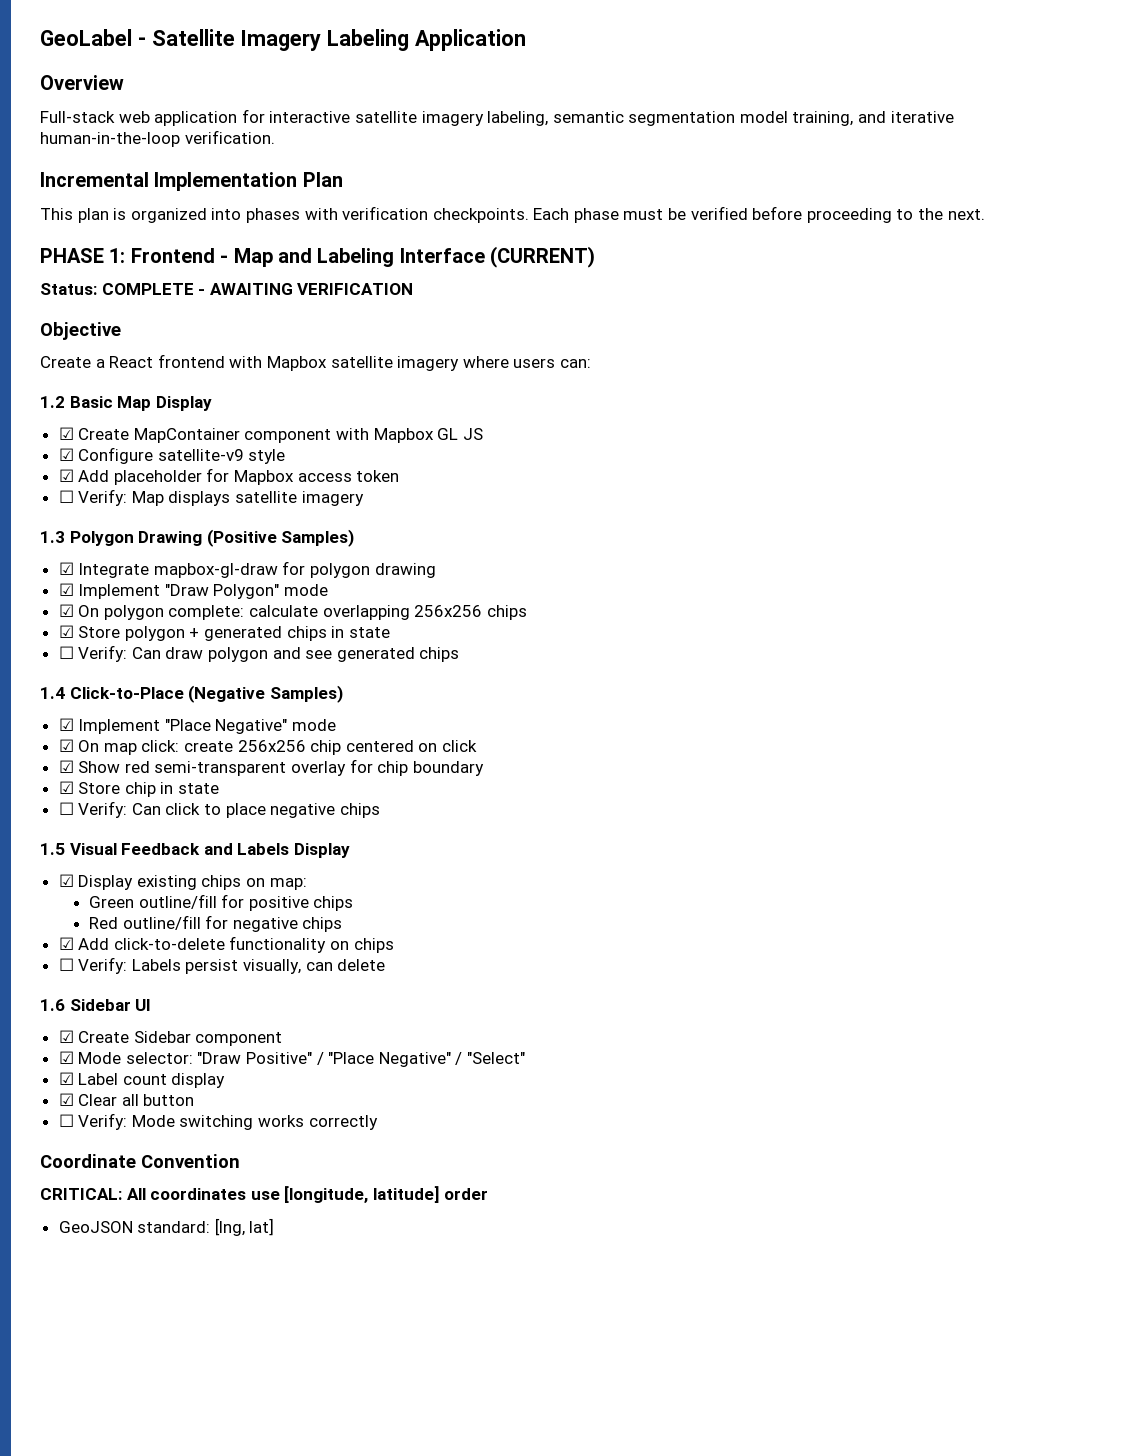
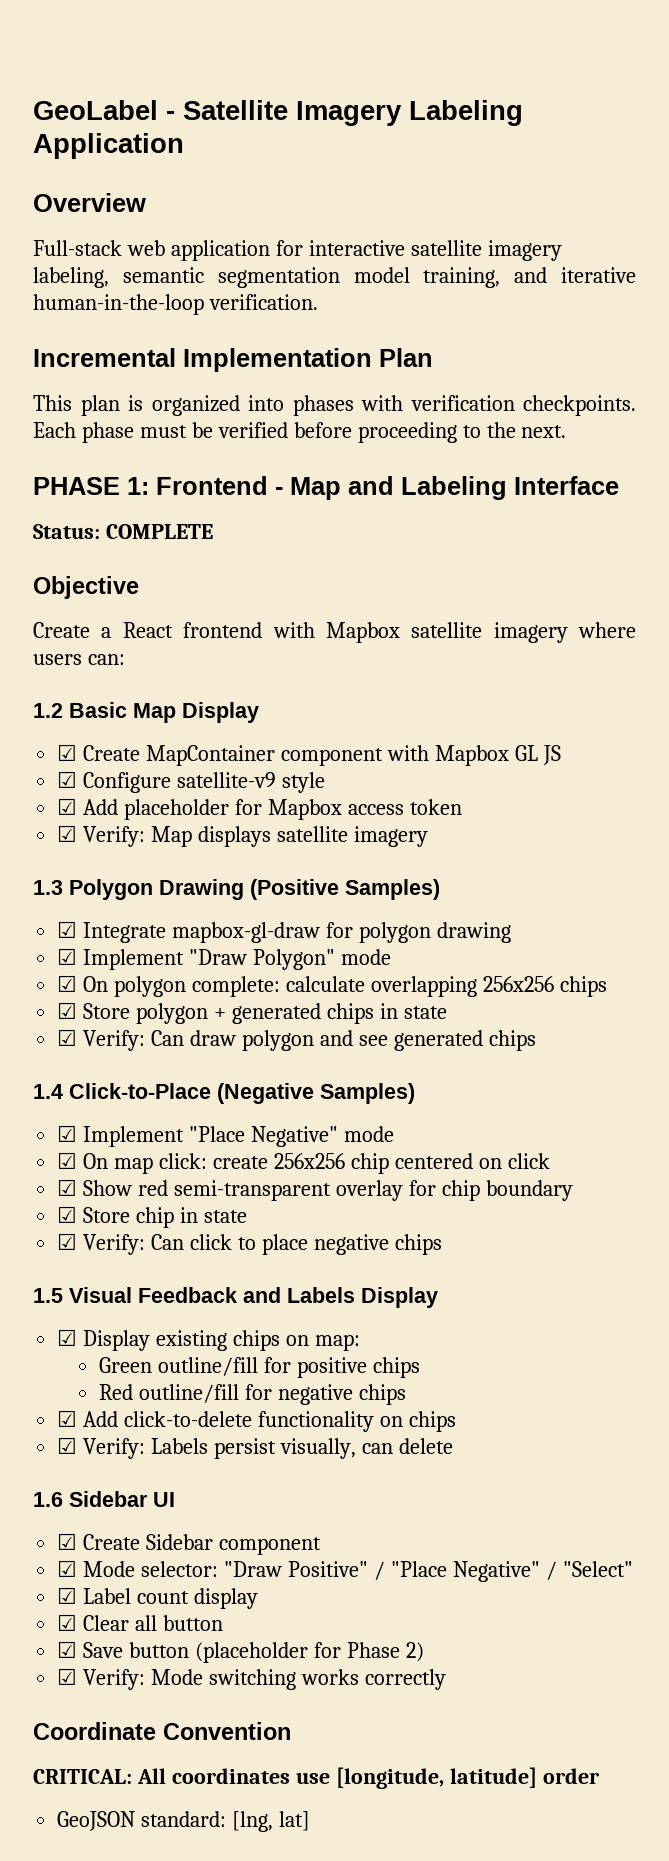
[490,246,596,268] (CURRENT) -> (619, 485) none
[198,283,414,295] - AWAITING VERIFICATION -> (213, 531) none
[58,490,74,503] ☐ -> [57,825,78,842] ☑
[58,646,74,659] ☐ -> [57,1029,78,1046] ☑
[58,802,74,815] ☐ -> [57,1233,78,1250] ☑
[58,958,74,971] ☐ -> [57,1437,78,1454] ☑
[58,1114,74,1127] ☐ -> [57,1641,424,1663] [57,1668,78,1685] ☑ Save button (placeholder for Phase 2) // ☑

